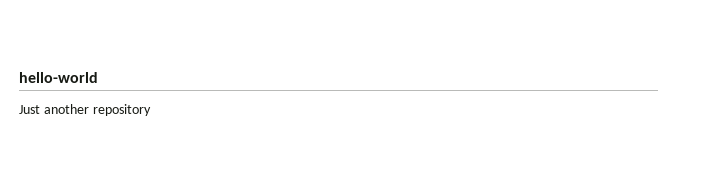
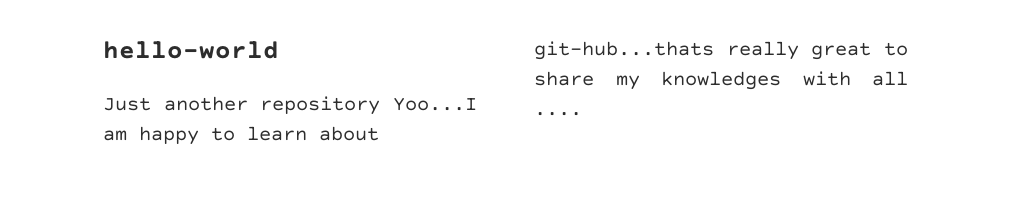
(151, 110) none -> [393,97,477,111] [103,126,379,145] [534,41,908,60] [534,71,908,90] [534,112,582,116] Yoo...I am happy to learn about git-hub...thats really great to share my knowledges with all ....

